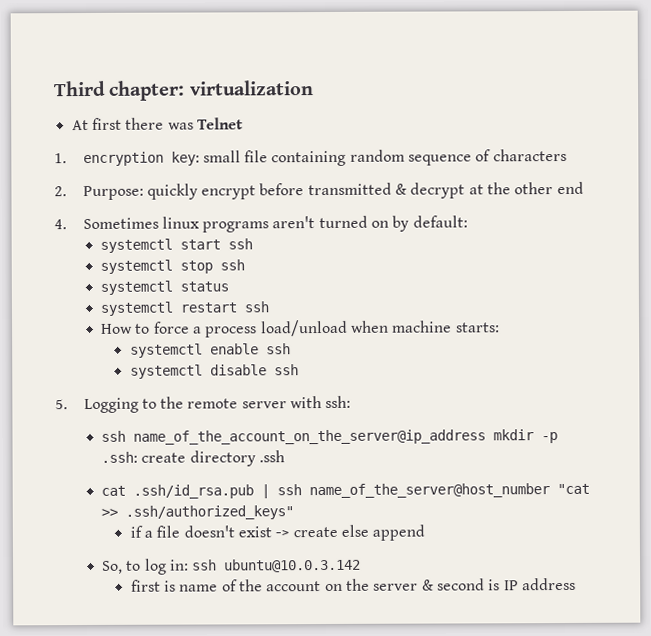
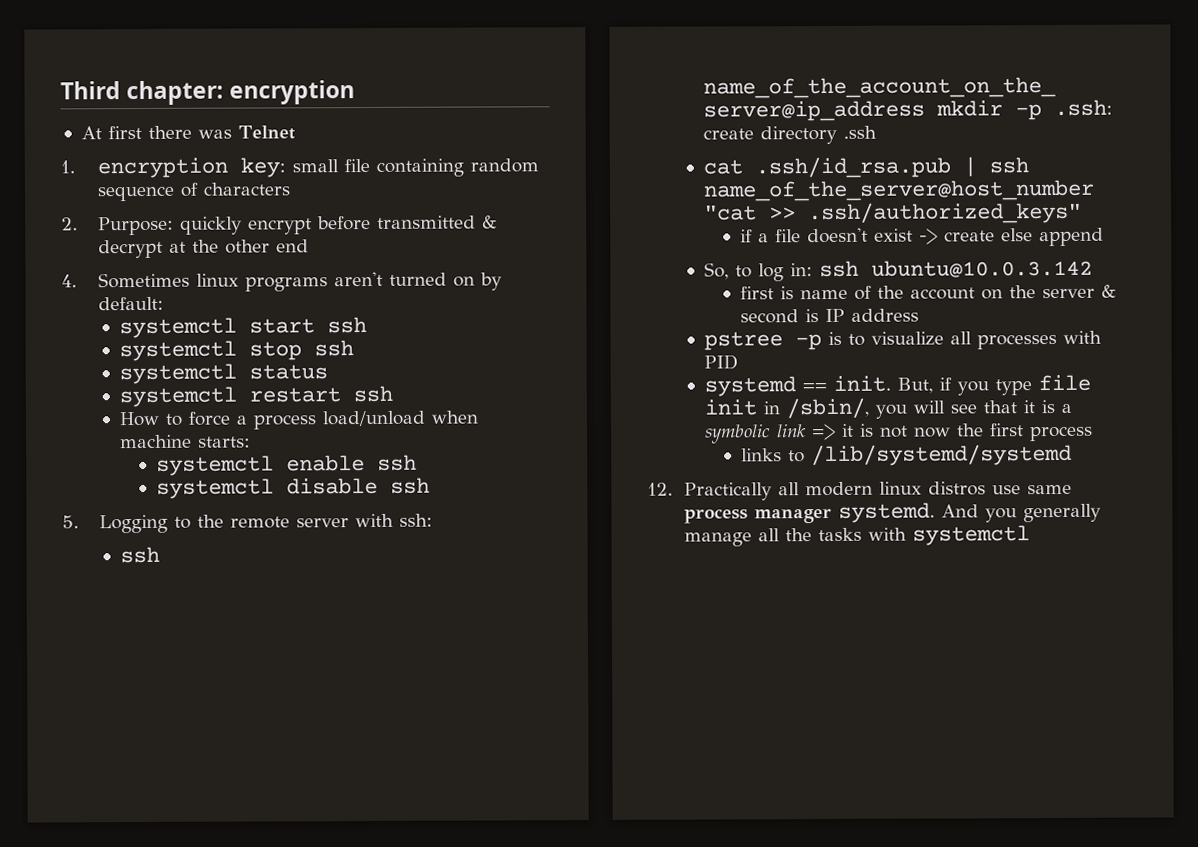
[189,80,314,96] virtualization -> [229,80,356,105] encryption
(576, 584) none -> [703,330,1102,351] [703,354,738,370] [703,374,1091,397] [703,397,1072,419] [704,423,1093,444] [741,443,1073,467] [647,481,1072,501] [683,502,1101,524] [683,525,1030,547] // pstree -p is to visualize all processes with PID // systemd == init. But, if you type file init in /sbin/, you will see that it is a symbolic link => it is not now the first process // links to /lib/systemd/systemd // 12. Practically all modern linux distros use same process manager systemd. And you generally manage all the tasks with systemctl

